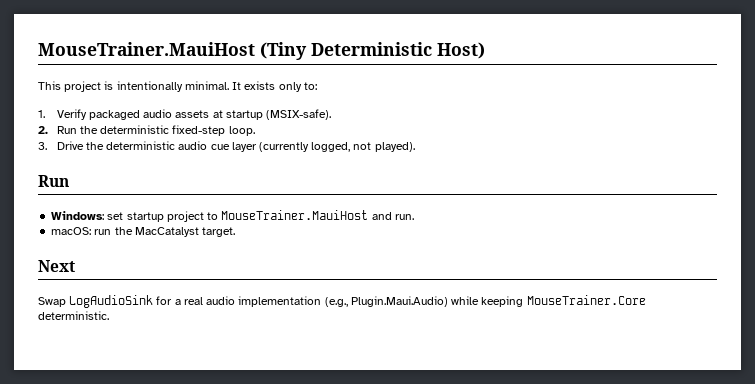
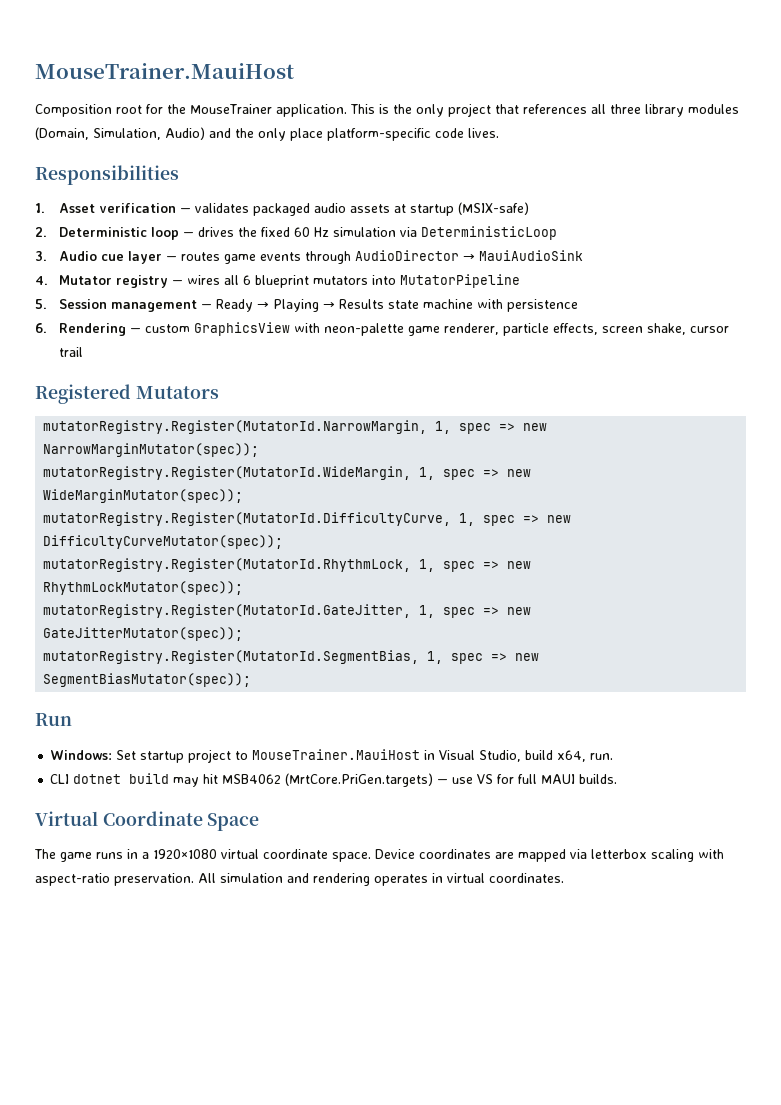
[38,42,485,60] [38,81,317,92] [38,109,87,120] MouseTrainer.MauiHost (Tiny Deterministic Host) // This project is intentionally minimal. It exists only to: // 1. Verify -> [35,63,294,79] [35,103,739,117] [35,127,499,141] [35,165,179,185] [35,203,250,213] MouseTrainer.MauiHost // Composition root for the MouseTrainer application. This is the only project that references all three library modules (Domain, Simulation, Audio) and the only place platform-specific code lives. // Responsibilities // 1. Asset verification — validates
[265,109,331,120] (MSIX-safe). -> [458,202,530,215] (MSIX-safe)
[56,125,255,136] [38,141,415,152] Run the deterministic fixed-step loop. // 3. Drive the deterministic audio cue layer (currently logged, not played). -> [59,226,558,240] [35,250,584,264] [35,274,521,288] [35,299,579,312] [35,322,730,336] [59,347,84,357] [35,384,219,404] [43,420,548,434] [43,443,260,457] [43,466,532,480] [43,489,244,503] [43,512,572,526] [43,535,284,549] [43,558,532,572] [43,581,244,595] [43,604,532,618] [43,627,244,641] [43,650,540,664] [43,673,252,687] Deterministic loop — drives the fixed 60 Hz simulation via DeterministicLoop // 3. Audio cue layer — routes game events through AudioDirector → MauiAudioSink // 4. Mutator registry — wires all 6 blueprint mutators into MutatorPipeline // 5. Session management — Ready → Playing → Results state machine with persistence // 6. Rendering — custom GraphicsView with neon-palette game renderer, particle effects, screen shake, cursor trail // Registered Mutators // mutatorRegistry.Register(MutatorId.NarrowMargin, 1, spec => new NarrowMarginMutator(spec)); // mutatorRegistry.Register(MutatorId.WideMargin, 1, spec => new WideMarginMutator(spec)); // mutatorRegistry.Register(MutatorId.DifficultyCurve, 1, spec => new DifficultyCurveMutator(spec)); // mutatorRegistry.Register(MutatorId.RhythmLock, 1, spec => new RhythmLockMutator(spec)); // mutatorRegistry.Register(MutatorId.GateJitter, 1, spec => new GateJitterMutator(spec)); // mutatorRegistry.Register(MutatorId.SegmentBias, 1, spec => new SegmentBiasMutator(spec));
[107,212,124,220] set -> [116,750,137,760] Set
[371,212,414,220] [51,227,236,237] [38,260,75,272] [38,295,646,308] [38,311,109,320] and run. // macOS: run the MacCatalyst target. // Next // Swap LogAudioSink for a real audio implementation (e.g., Plugin.Maui.Audio) while keeping MouseTrainer.Core deterministic. -> [424,750,614,762] [50,773,618,787] [35,811,260,831] [34,849,724,862] [35,873,564,886] in Visual Studio, build x64, run. // CLI dotnet build may hit MSB4062 (MrtCore.PriGen.targets) — use VS for full MAUI builds. // Virtual Coordinate Space // The game runs in a 1920×1080 virtual coordinate space. Device coordinates are mapped via letterbox scaling with aspect-ratio preservation. All simulation and rendering operates in virtual coordinates.

